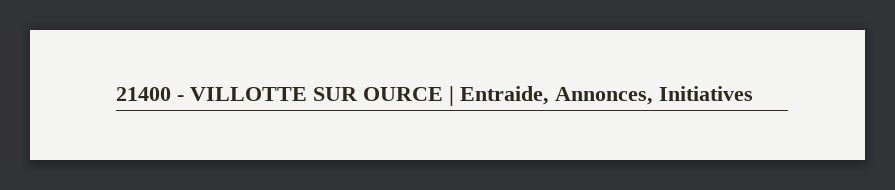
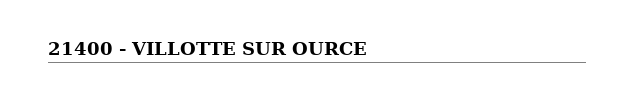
[449,86,753,106] | Entraide, Annonces, Initiatives -> (367, 48) none

